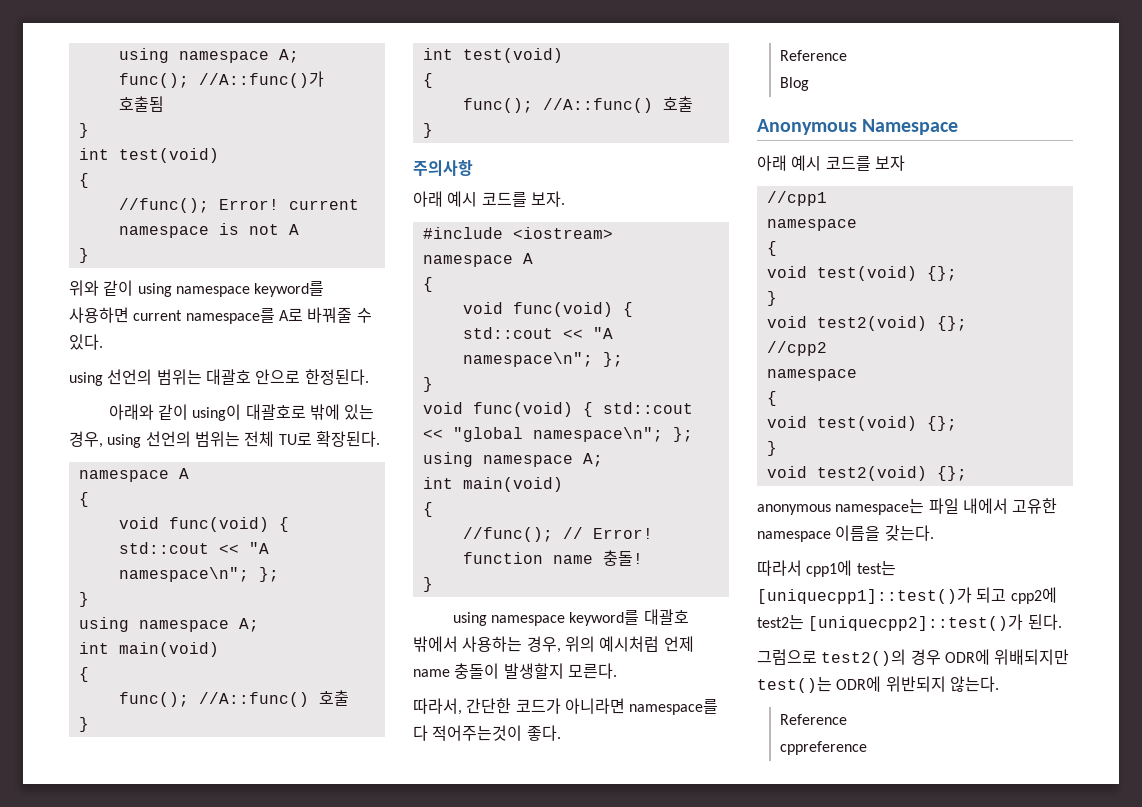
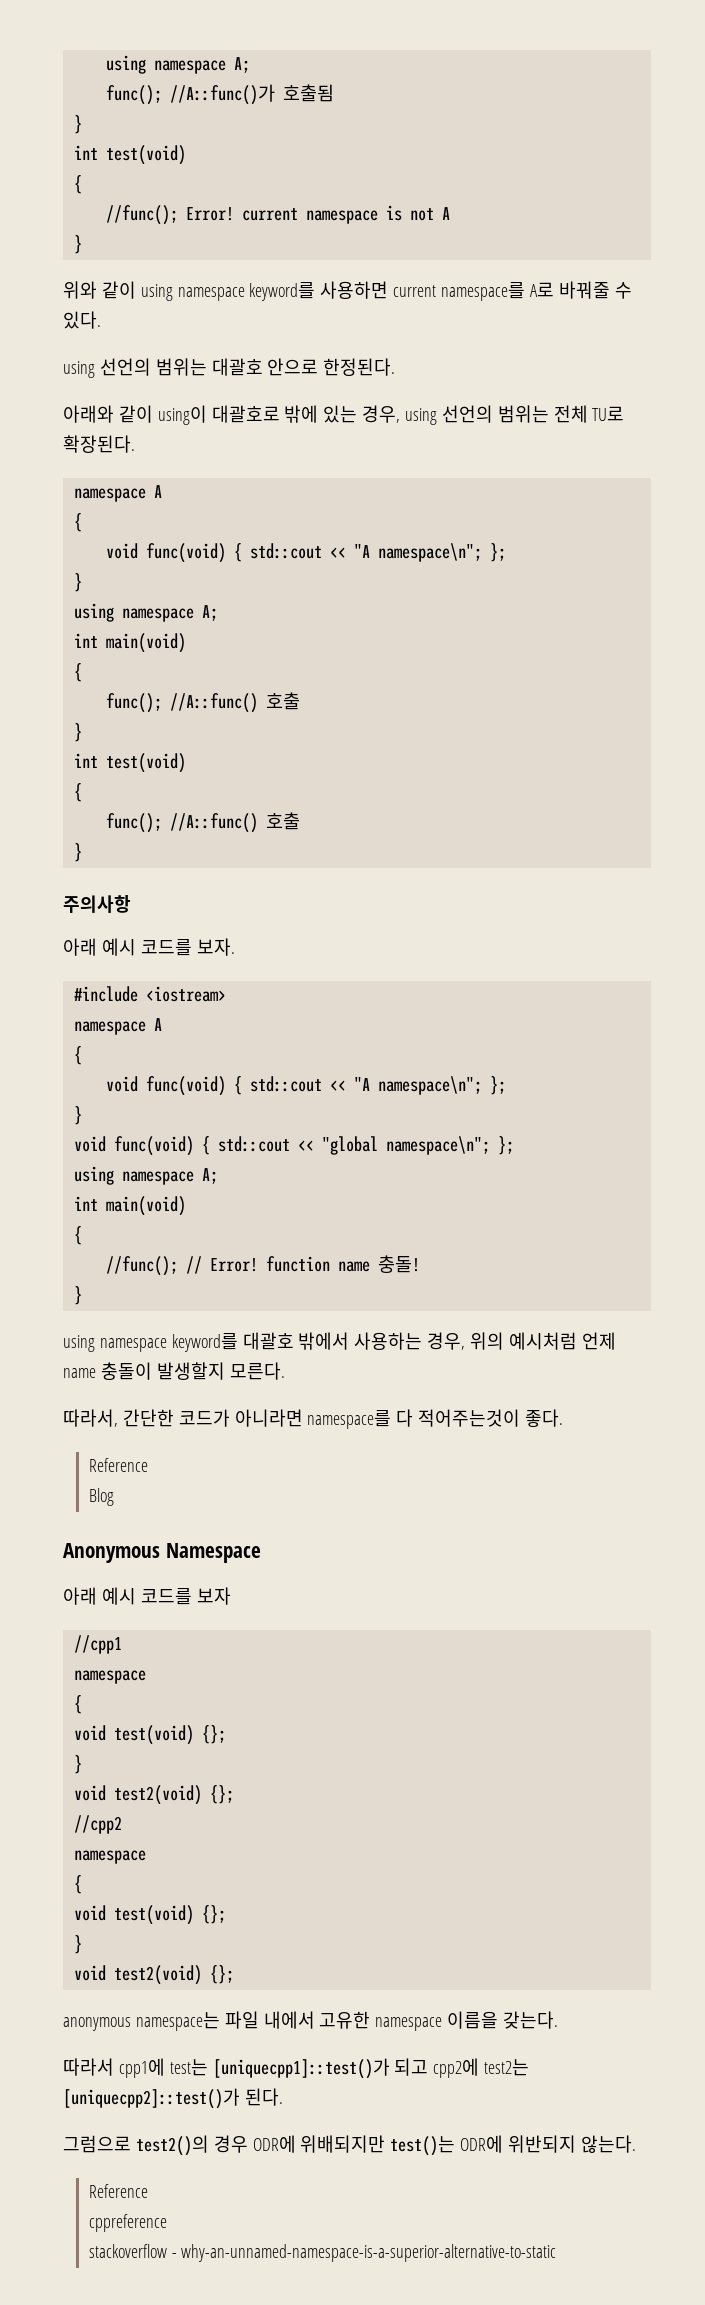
(867, 748) none -> [88,2244,557,2262] // stackoverflow - why-an-unnamed-namespace-is-a-superior-alternative-to-static

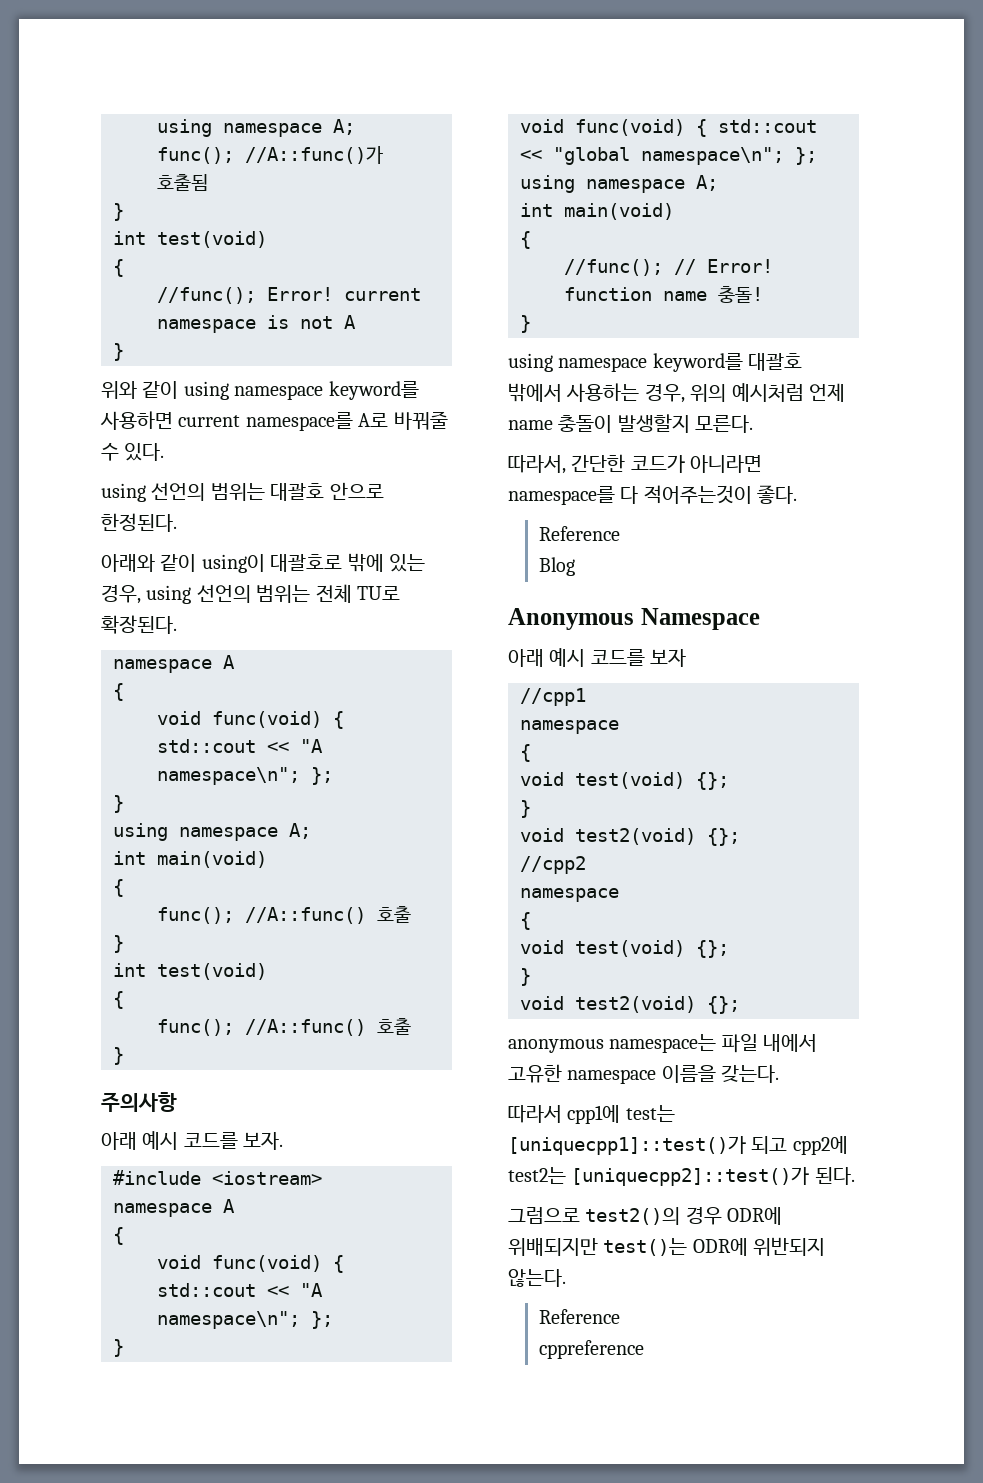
[88,2244,557,2262] // stackoverflow - why-an-unnamed-namespace-is-a-superior-alternative-to-static -> (645, 1349) none

